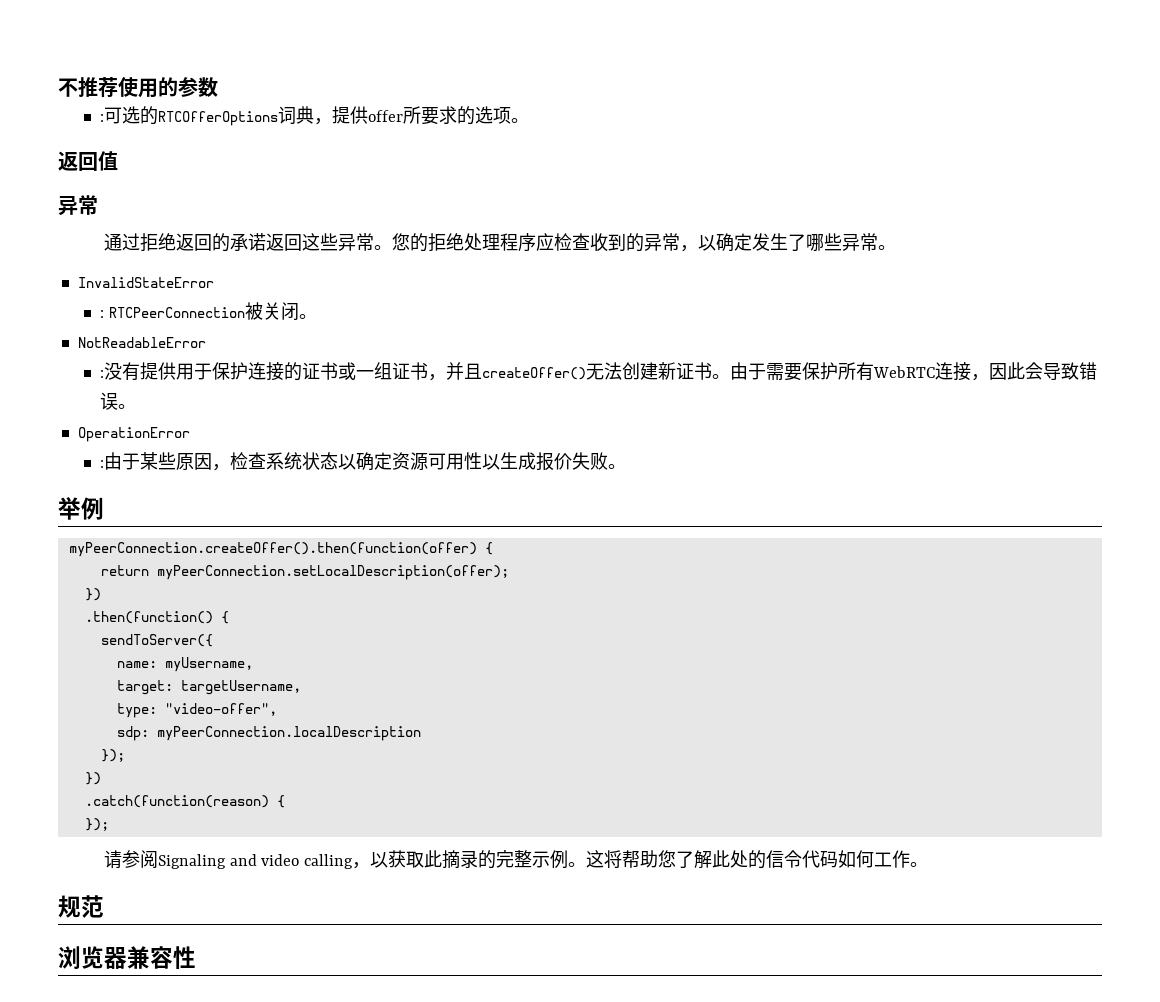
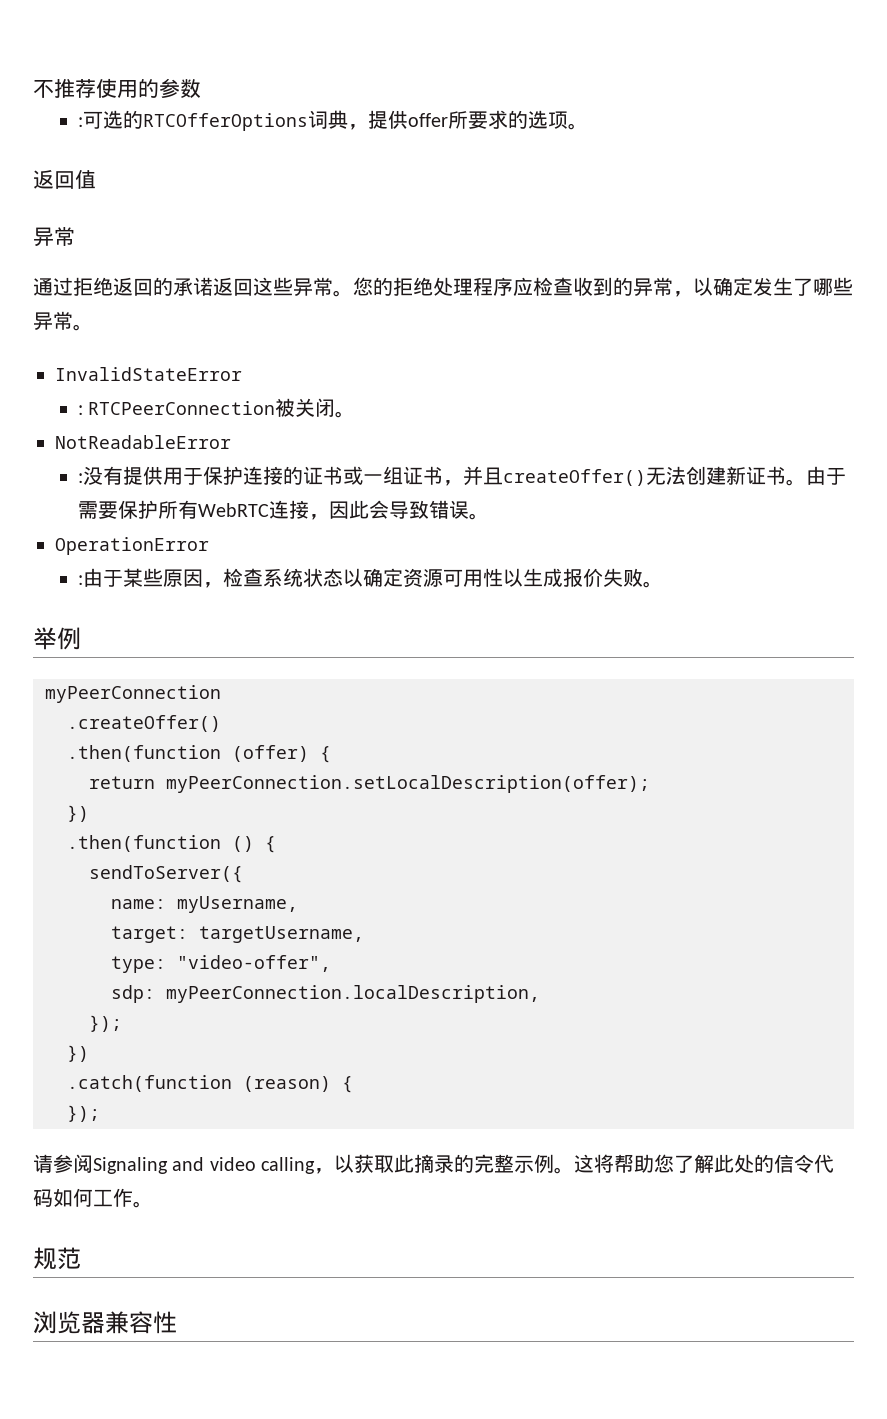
[68,542,477,557] myPeerConnection.createOffer().then(function(offer) -> [45,685,221,703] [67,715,221,732] [67,745,309,762] myPeerConnection // .createOffer() // .then(function (offer)
[84,611,213,624] .then(function() -> [67,835,254,852] .then(function ()
[156,726,421,741] myPeerConnection.localDescription -> [166,985,540,1003] myPeerConnection.localDescription,
[84,795,269,808] .catch(function(reason) -> [67,1075,331,1092] .catch(function (reason)

